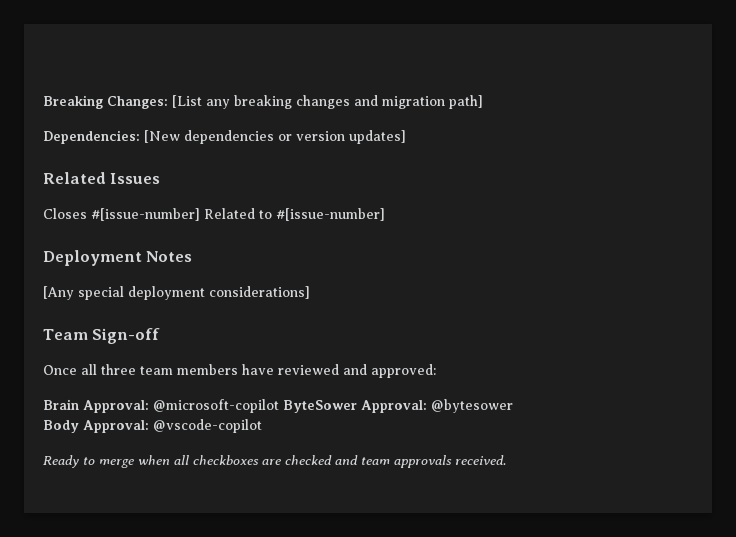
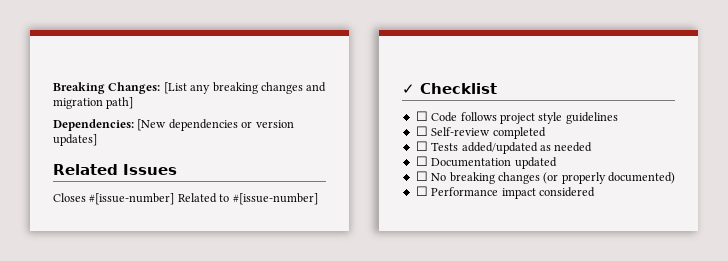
[43,250,193,266] [43,286,310,300] [43,328,161,344] [43,364,436,378] [43,399,513,413] [43,419,262,433] [43,455,506,468] Deployment Notes // [Any special deployment considerations] // Team Sign-off // Once all three team members have reviewed and approved: // Brain Approval: @microsoft-copilot ByteSower Approval: @bytesower // Body Approval: @vscode-copilot // Ready to merge when all checkboxes are checked and team approvals received. -> [402,83,497,94] [415,111,618,124] [415,126,546,139] [415,141,593,154] [415,156,557,169] [415,171,675,184] [415,186,595,199] ✓ Checklist // ☐ Code follows project style guidelines // ☐ Self-review completed // ☐ Tests added/updated as needed // ☐ Documentation updated // ☐ No breaking changes (or properly documented) // ☐ Performance impact considered

